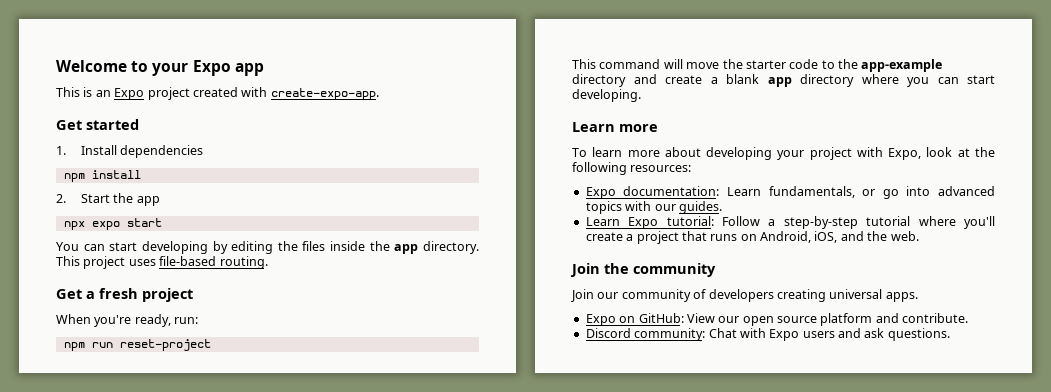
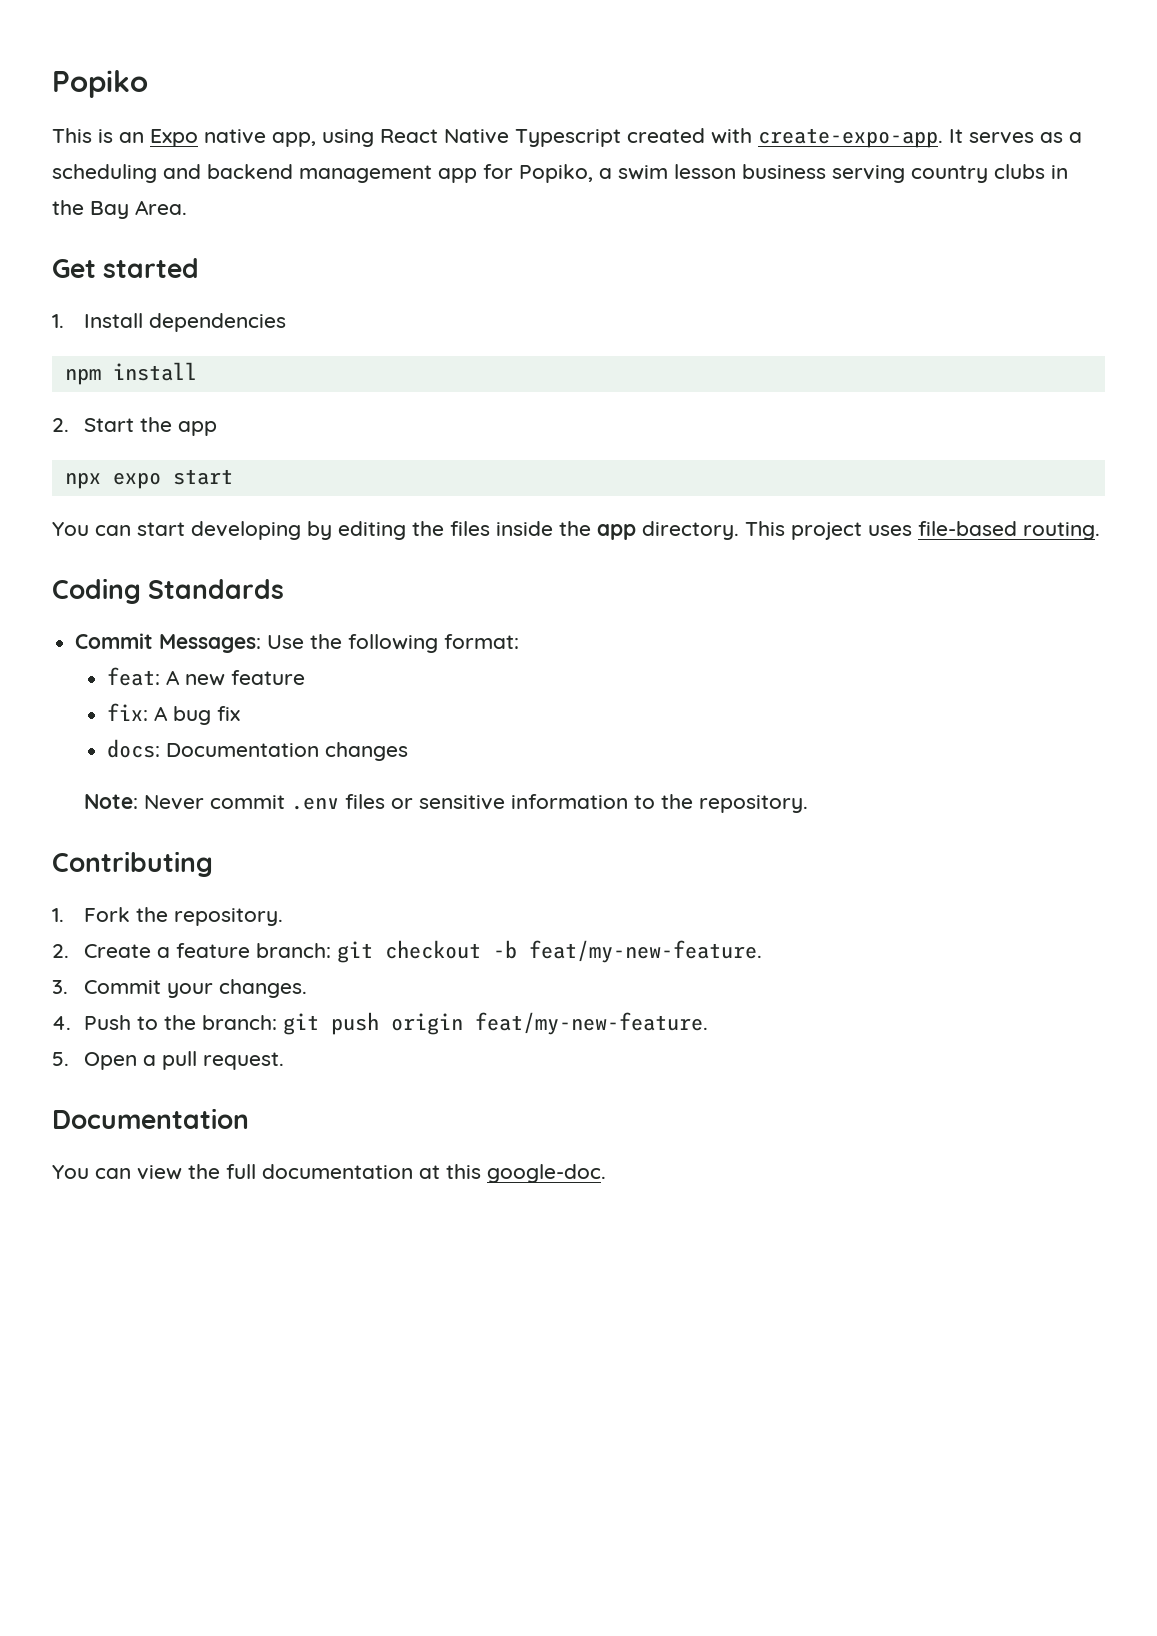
[56,60,264,76] Welcome to your Expo app -> [52,70,148,98] Popiko
[147,87,379,100] project created with create-expo-app. -> [204,128,1082,148] [52,164,1068,183] [52,200,187,219] native app, using React Native Typescript created with create-expo-app. It serves as a scheduling and backend management app for Popiko, a swim lesson business serving country clubs in the Bay Area.
[56,288,193,302] [56,314,199,327] [63,339,211,351] [572,59,943,72] [572,74,995,87] [572,89,641,102] [572,122,658,132] [572,147,995,160] [572,162,692,175] [585,186,995,199] [585,201,722,214] [585,216,995,229] [585,231,919,244] [570,263,716,277] [571,289,918,302] [585,313,969,326] [585,328,950,341] Get a fresh project // When you're ready, run: // npm run reset-project // This command will move the starter code to the app-example directory and create a blank app directory where you can start developing. // Learn more // To learn more about developing your project with Expo, look at the following resources: // Expo documentation: Learn fundamentals, or go into advanced topics with our guides. // Learn Expo tutorial: Follow a step-by-step tutorial where you'll create a project that runs on Android, iOS, and the web. // Join the community // Join our community of developers creating universal apps. // Expo on GitHub: View our open source platform and contribute. // Discord community: Chat with Expo users and ask questions. -> [52,578,285,604] [75,633,520,653] [107,667,306,686] [107,703,241,725] [107,739,409,761] [84,794,809,813] [52,851,213,877] [52,907,284,926] [52,940,763,963] [52,979,308,998] [52,1012,709,1035] [52,1051,285,1070] [52,1108,249,1129] [52,1164,606,1183] Coding Standards // Commit Messages: Use the following format: // feat: A new feature // fix: A bug fix // docs: Documentation changes // Note: Never commit .env files or sensitive information to the repository. // Contributing // 1. Fork the repository. // 2. Create a feature branch: git checkout -b feat/my-new-feature. // 3. Commit your changes. // 4. Push to the branch: git push origin feat/my-new-feature. // 5. Open a pull request. // Documentation // You can view the full documentation at this google-doc.

